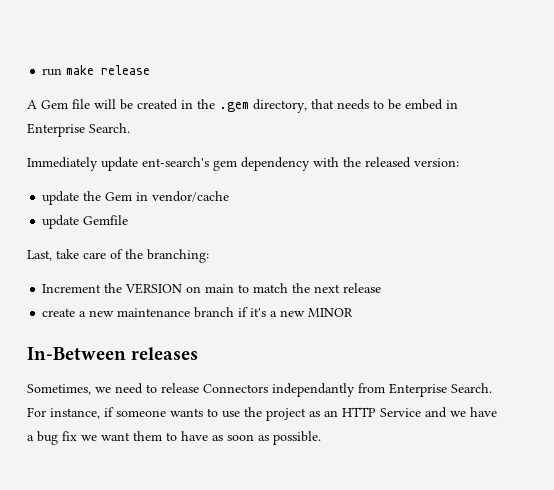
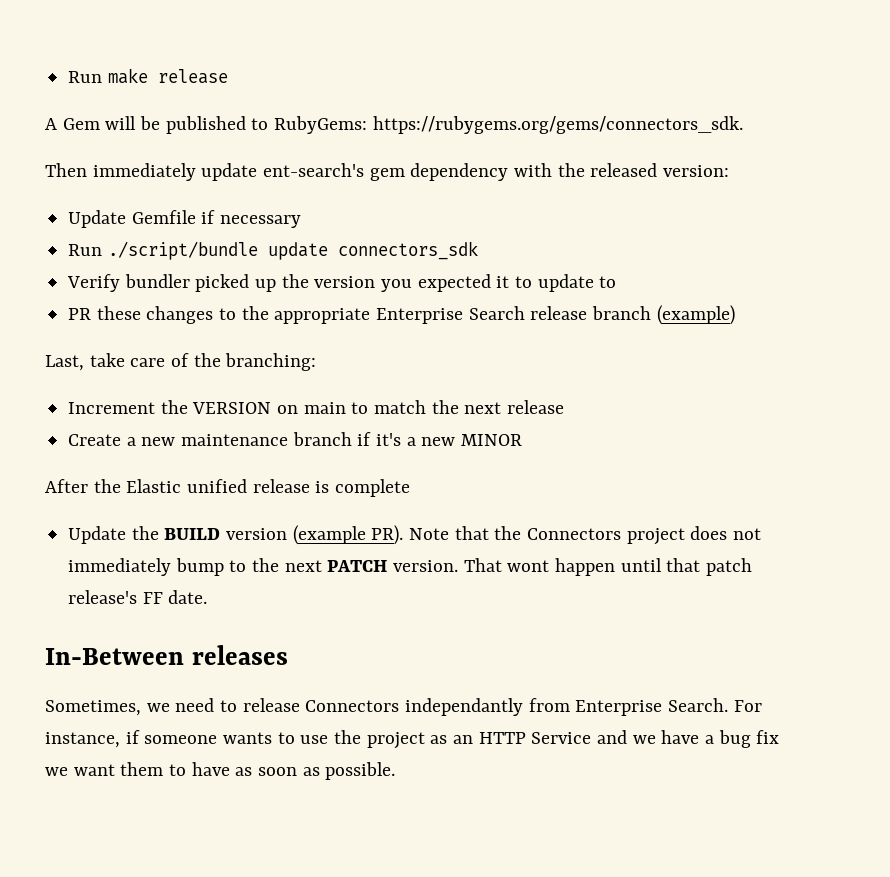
[42,68,63,76] run -> [68,71,103,83] Run
[72,99,90,109] file -> (100, 124) none
[137,99,458,113] [27,123,130,137] [27,157,98,171] created in the .gem directory, that needs to be embed in Enterprise Search. // Immediately -> [165,116,743,134] [45,163,196,181] published to RubyGems: https://rubygems.org/gems/connectors_sdk. // Then immediately
[42,191,230,205] [42,215,129,229] update the Gem in vendor/cache // update Gemfile -> [68,210,302,228] [68,241,478,260] [67,274,617,292] [68,305,735,325] Update Gemfile if necessary // Run ./script/bundle update connectors_sdk // Verify bundler picked up the version you expected it to update to // PR these changes to the appropriate Enterprise Search release branch (example)
[42,308,76,317] create -> [68,434,122,446] Create
(354, 312) none -> [45,479,411,497] [68,525,762,545] [68,558,753,576] [68,590,208,604] // After the Elastic unified release is complete // Update the BUILD version (example PR). Note that the Connectors project does not immediately bump to the next PATCH version. That wont happen until that patch release's FF date.

